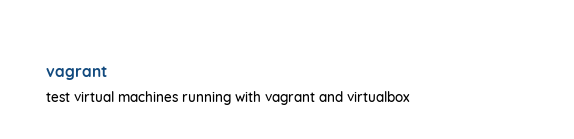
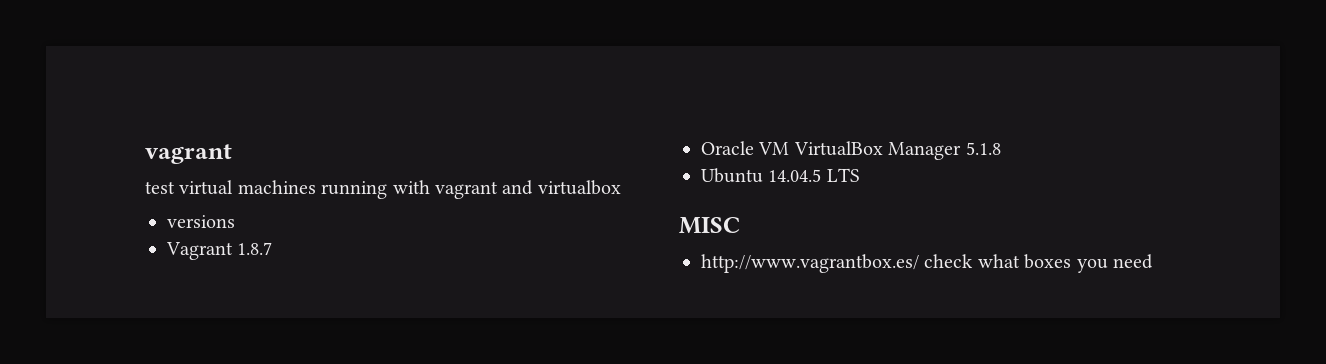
(410, 96) none -> [167,215,235,228] [166,242,273,260] [701,141,1001,160] [701,168,860,183] [679,217,741,234] [701,254,1153,273] // versions // Vagrant 1.8.7 // Oracle VM VirtualBox Manager 5.1.8 // Ubuntu 14.04.5 LTS // MISC // http://www.vagrantbox.es/ check what boxes you need

